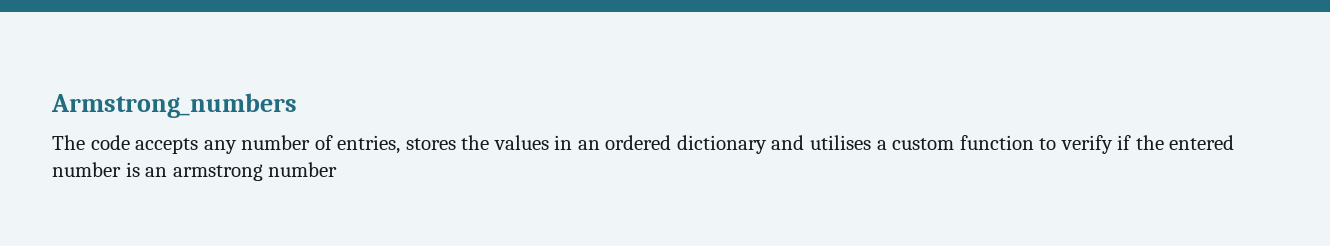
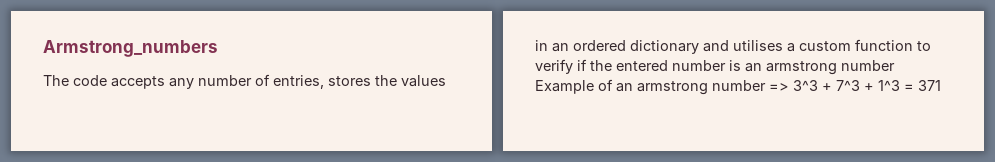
(338, 169) none -> [535,79,941,95] Example of an armstrong number => 3^3 + 7^3 + 1^3 = 371

